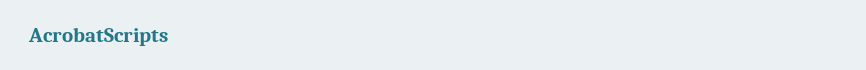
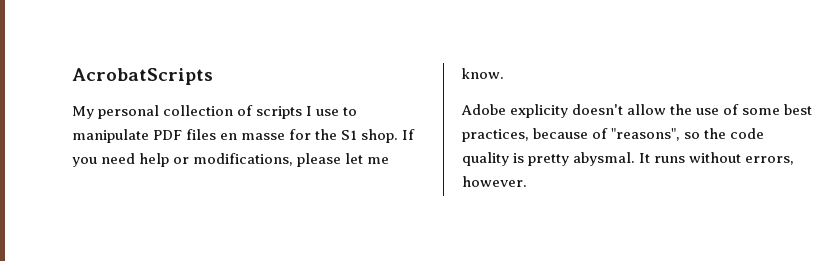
(168, 36) none -> [72,105,358,119] [72,129,416,143] [72,153,390,167] [462,68,504,79] [461,104,813,118] [462,128,765,142] [462,152,795,166] [462,176,527,187] // My personal collection of scripts I use to manipulate PDF files en masse for the S1 shop. If you need help or modifications, please let me know. // Adobe explicity doesn't allow the use of some best practices, because of "reasons", so the code quality is pretty abysmal. It runs without errors, however.

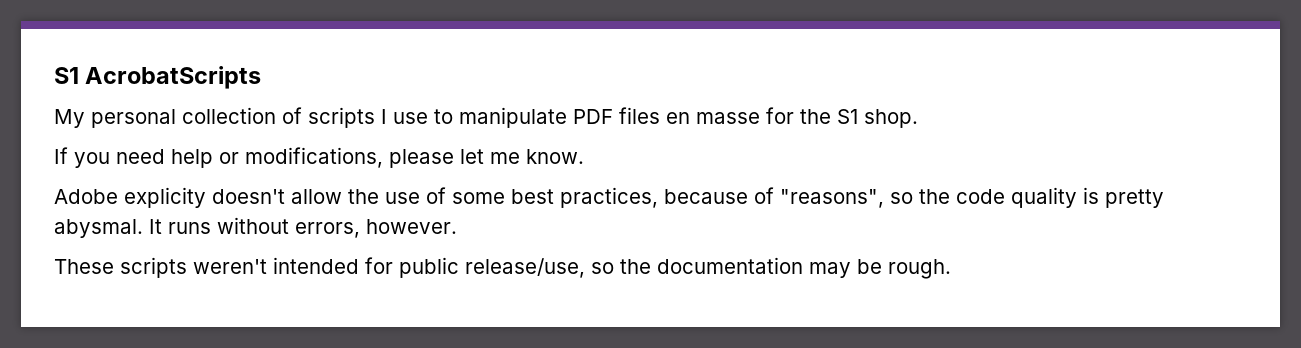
(72, 76) none -> [54,67,79,84] S1
(399, 136) none -> (918, 118) //
(527, 181) none -> [54,257,951,279] // These scripts weren't intended for public release/use, so the documentation may be rough.

